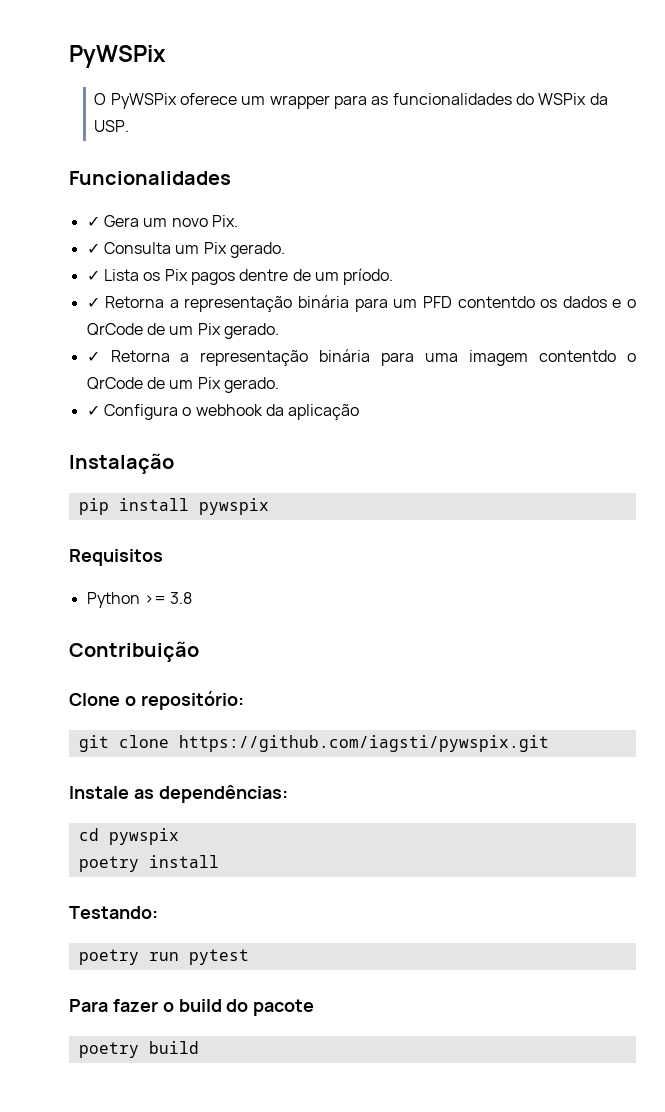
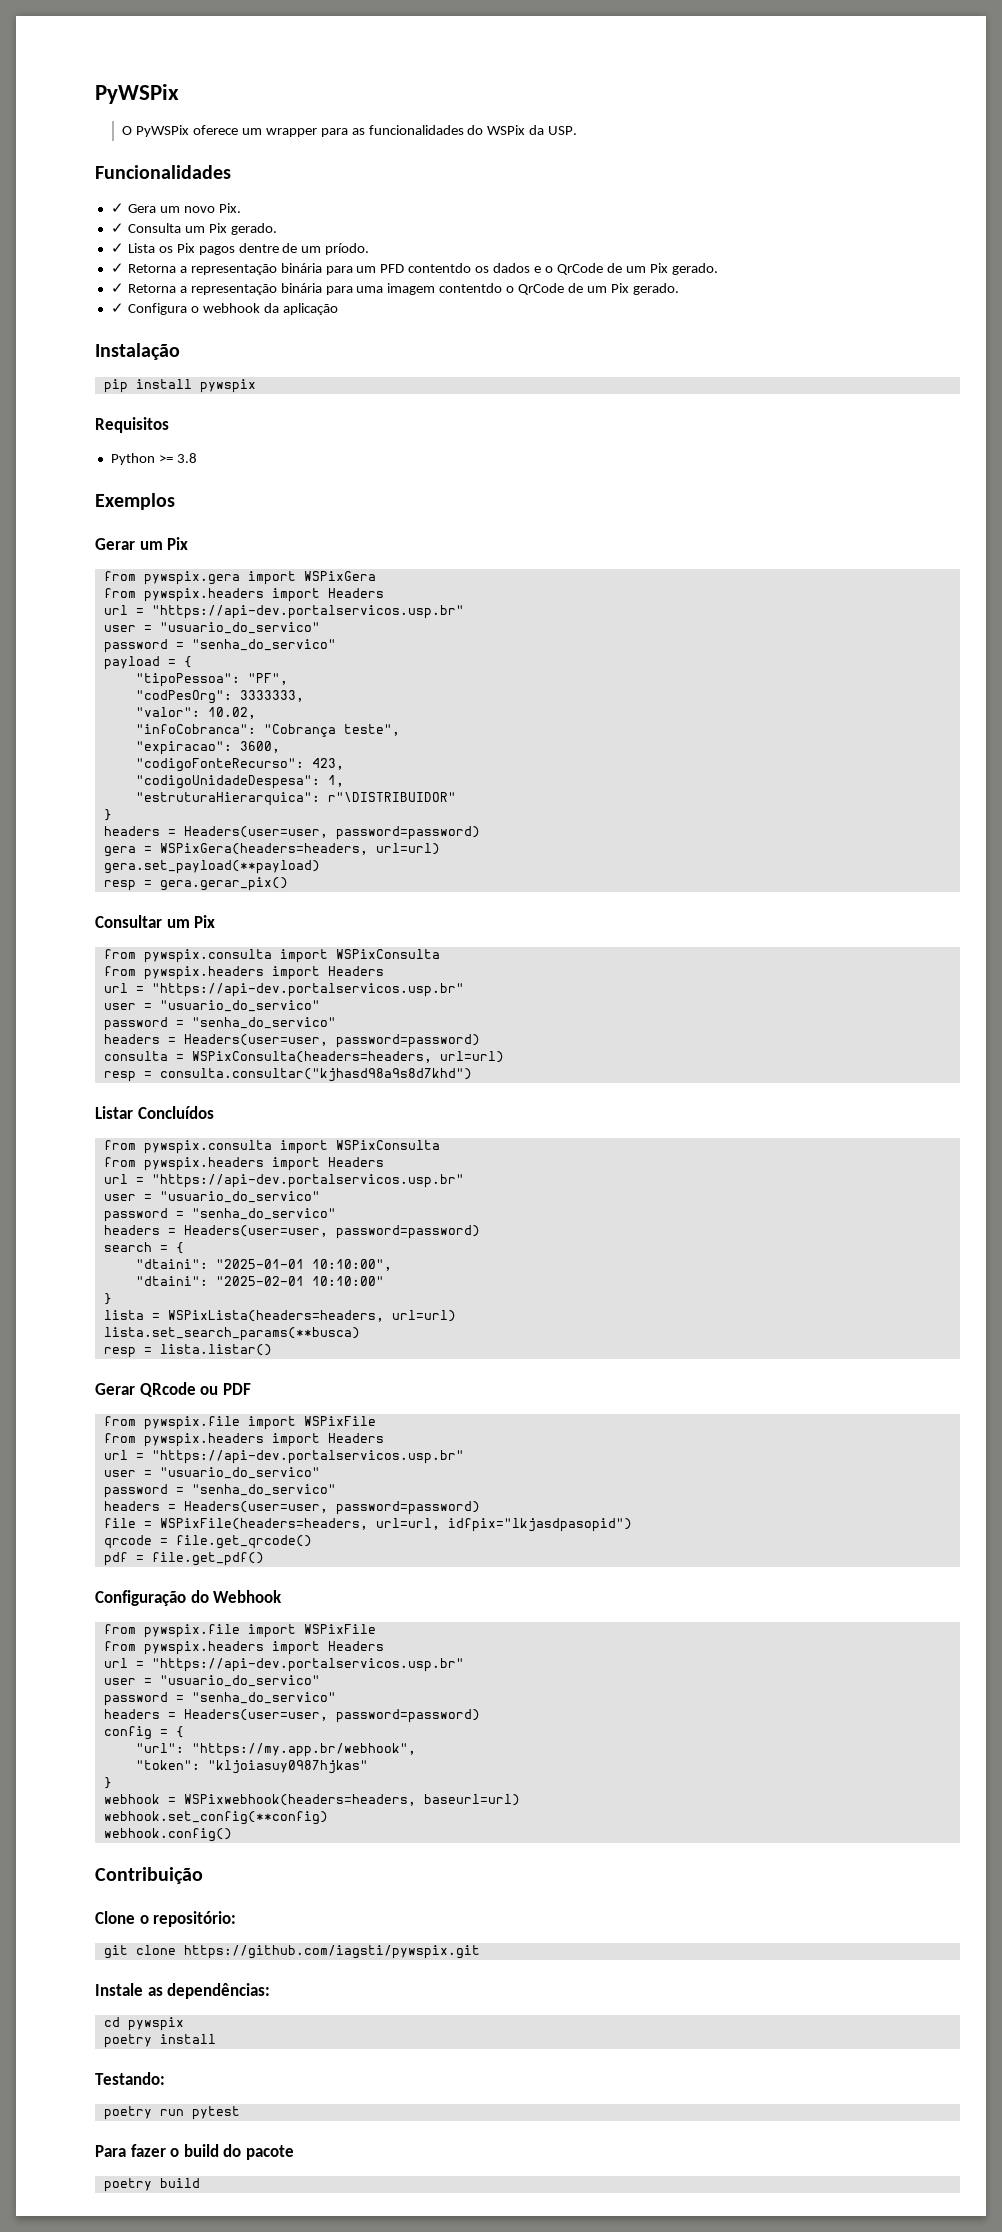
(193, 598) none -> [95,493,175,510] [95,537,189,550] [103,571,376,585] [103,588,384,602] [103,605,464,619] [103,622,320,634] [103,639,336,653] [103,656,192,670] [135,673,288,687] [135,690,304,704] [135,707,256,719] [135,724,400,737] [135,741,280,755] [135,758,344,772] [135,775,344,789] [135,792,456,806] [103,809,112,821] [103,826,480,840] [103,843,440,857] [103,860,320,874] [103,877,288,891] [95,915,216,928] [103,949,440,963] [103,966,384,980] [103,983,464,997] [103,1000,320,1012] [103,1017,336,1031] [103,1034,480,1048] [103,1051,504,1063] [103,1068,472,1082] [95,1106,214,1119] [103,1140,440,1154] [103,1157,384,1171] [103,1174,464,1188] [103,1191,320,1203] [103,1208,336,1222] [103,1225,480,1239] [103,1242,184,1254] [135,1259,392,1271] [135,1276,384,1286] [103,1293,112,1305] [103,1310,456,1322] [103,1327,360,1341] [103,1344,272,1358] [95,1382,251,1397] [103,1416,376,1430] [103,1433,384,1447] [103,1450,464,1464] [103,1467,320,1479] [103,1484,336,1498] [103,1501,480,1515] [103,1518,632,1532] [103,1535,312,1549] [103,1552,264,1566] [95,1590,283,1606] [103,1624,376,1638] [103,1641,384,1655] [103,1658,464,1672] [103,1675,320,1687] [103,1692,336,1706] [103,1709,480,1723] [103,1726,184,1740] [135,1743,416,1757] [135,1760,368,1774] [103,1777,112,1789] [103,1794,520,1806] [103,1811,328,1825] [103,1828,232,1842] // Exemplos // Gerar um Pix // from pywspix.gera import WSPixGera // from pywspix.headers import Headers // url = "https://api-dev.portalservicos.usp.br" // user = "usuario_do_servico" // password = "senha_do_servico" // payload = { // "tipoPessoa": "PF", // "codPesOrg": 3333333, // "valor": 10.02, // "infoCobranca": "Cobrança teste", // "expiracao": 3600, // "codigoFonteRecurso": 423, // "codigoUnidadeDespesa": 1, // "estruturaHierarquica": r"\DISTRIBUIDOR" // } // headers = Headers(user=user, password=password) // gera = WSPixGera(headers=headers, url=url) // gera.set_payload(**payload) // resp = gera.gerar_pix() // Consultar um Pix // from pywspix.consulta import WSPixConsulta // from pywspix.headers import Headers // url = "https://api-dev.portalservicos.usp.br" // user = "usuario_do_servico" // password = "senha_do_servico" // headers = Headers(user=user, password=password) // consulta = WSPixConsulta(headers=headers, url=url) // resp = consulta.consultar("kjhasd98a9s8d7khd") // Listar Concluídos // from pywspix.consulta import WSPixConsulta // from pywspix.headers import Headers // url = "https://api-dev.portalservicos.usp.br" // user = "usuario_do_servico" // password = "senha_do_servico" // headers = Headers(user=user, password=password) // search = { // "dtaini": "2025-01-01 10:10:00", // "dtaini": "2025-02-01 10:10:00" // } // lista = WSPixLista(headers=headers, url=url) // lista.set_search_params(**busca) // resp = lista.listar() // Gerar QRcode ou PDF // from pywspix.file import WSPixFile // from pywspix.headers import Headers // url = "https://api-dev.portalservicos.usp.br" // user = "usuario_do_servico" // password = "senha_do_servico" // headers = Headers(user=user, password=password) // file = WSPixFile(headers=headers, url=url, idfpix="lkjasdpasopid") // qrcode = file.get_qrcode() // pdf = file.get_pdf() // Configuração do Webhook // from pywspix.file import WSPixFile // from pywspix.headers import Headers // url = "https://api-dev.portalservicos.usp.br" // user = "usuario_do_servico" // password = "senha_do_servico" // headers = Headers(user=user, password=password) // config = { // "url": "https://my.app.br/webhook", // "token": "kljoiasuy0987hjkas" // } // webhook = WSPixwebhook(headers=headers, baseurl=url) // webhook.set_config(**config) // webhook.config()

